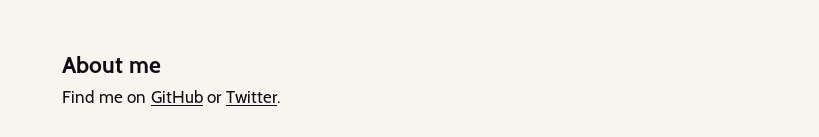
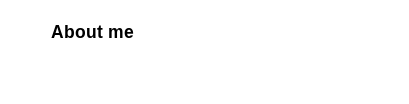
[62,90,280,103] // Find me on GitHub or Twitter. -> (134, 33) none

